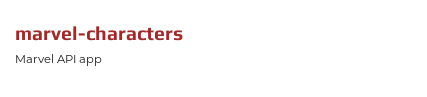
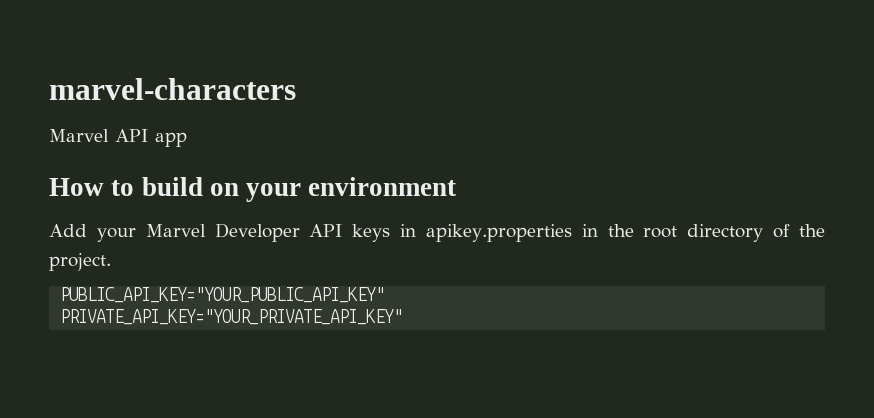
(103, 61) none -> [49,177,457,202] [49,223,826,242] [49,253,111,271] [60,287,385,303] [60,309,403,325] // How to build on your environment // Add your Marvel Developer API keys in apikey.properties in the root directory of the project. // PUBLIC_API_KEY="YOUR_PUBLIC_API_KEY" // PRIVATE_API_KEY="YOUR_PRIVATE_API_KEY"

